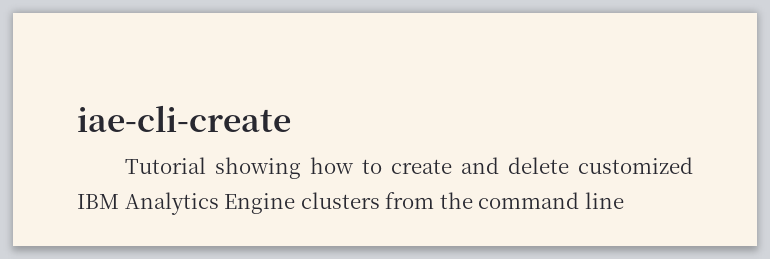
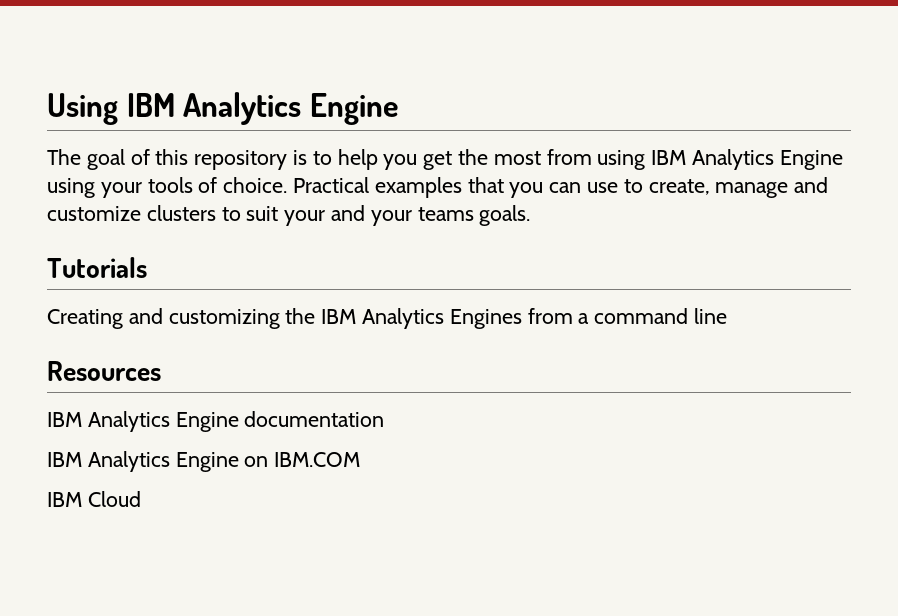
[77,105,291,132] [125,157,693,179] [77,192,624,215] iae-cli-create // Tutorial showing how to create and delete customized IBM Analytics Engine clusters from the command line -> [47,92,398,125] [47,149,843,170] [47,177,829,198] [47,205,531,226] [47,257,147,278] [47,308,728,329] [47,361,161,381] [47,411,385,432] [47,451,361,472] [47,491,141,507] Using IBM Analytics Engine // The goal of this repository is to help you get the most from using IBM Analytics Engine using your tools of choice. Practical examples that you can use to create, manage and customize clusters to suit your and your teams goals. // Tutorials // Creating and customizing the IBM Analytics Engines from a command line // Resources // IBM Analytics Engine documentation // IBM Analytics Engine on IBM.COM // IBM Cloud

